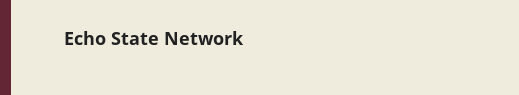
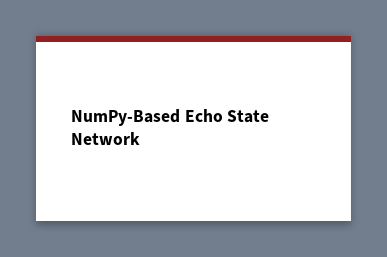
(64, 38) none -> [71,109,180,126] NumPy-Based

